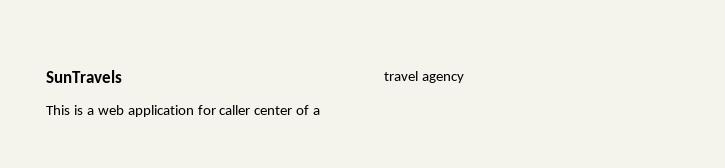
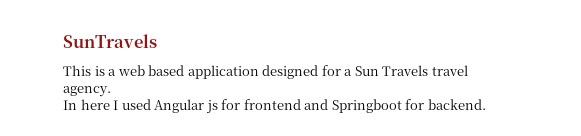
[127,105,321,117] [384,71,464,83] application for caller center of a travel agency -> [148,65,468,79] [63,86,111,97] [63,99,486,114] based application designed for a Sun Travels travel agency. // In here I used Angular js for frontend and Springboot for backend.

